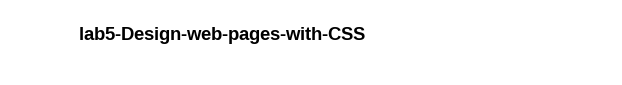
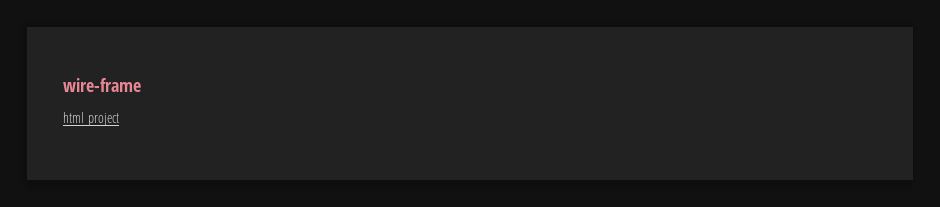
[79,27,365,44] lab5-Design-web-pages-with-CSS -> [63,78,141,92] [63,112,119,126] wire-frame // html project

